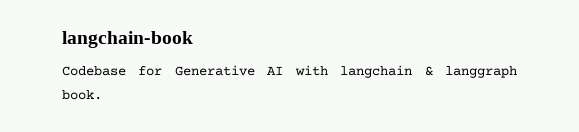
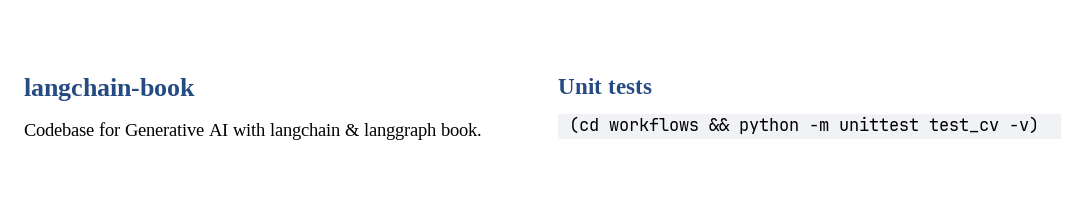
(102, 95) none -> [558,78,653,94] [569,116,1040,134] // Unit tests // (cd workflows && python -m unittest test_cv -v)

